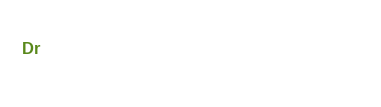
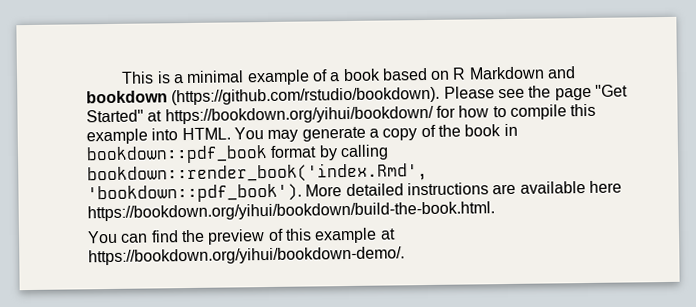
[22,42,41,54] Dr -> [121,66,577,86] [86,84,628,106] [86,103,597,125] [86,123,518,145] [86,144,389,165] [87,162,428,185] [87,180,622,204] [87,201,495,222] [87,227,396,245] [88,246,405,266] This is a minimal example of a book based on R Markdown and bookdown (https://github.com/rstudio/bookdown). Please see the page "Get Started" at https://bookdown.org/yihui/bookdown/ for how to compile this example into HTML. You may generate a copy of the book in bookdown::pdf_book format by calling bookdown::render_book('index.Rmd', 'bookdown::pdf_book'). More detailed instructions are available here https://bookdown.org/yihui/bookdown/build-the-book.html. // You can find the preview of this example at https://bookdown.org/yihui/bookdown-demo/.

